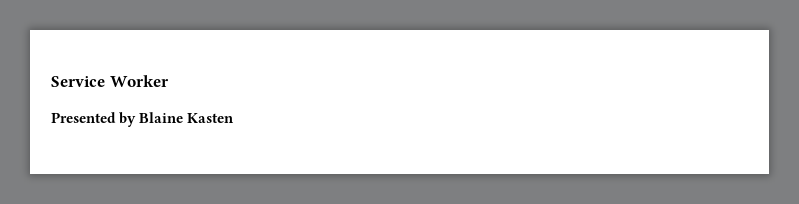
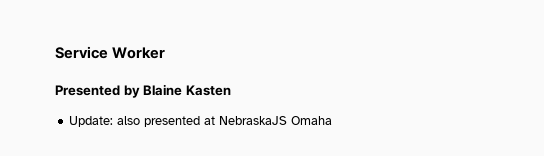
(235, 118) none -> [69,116,333,127] // Update: also presented at NebraskaJS Omaha

